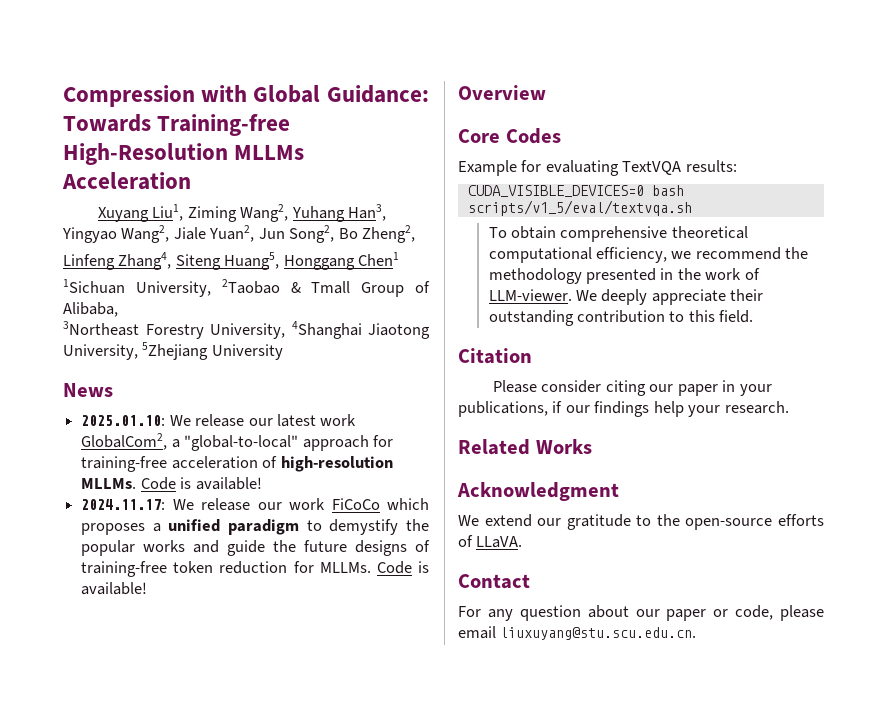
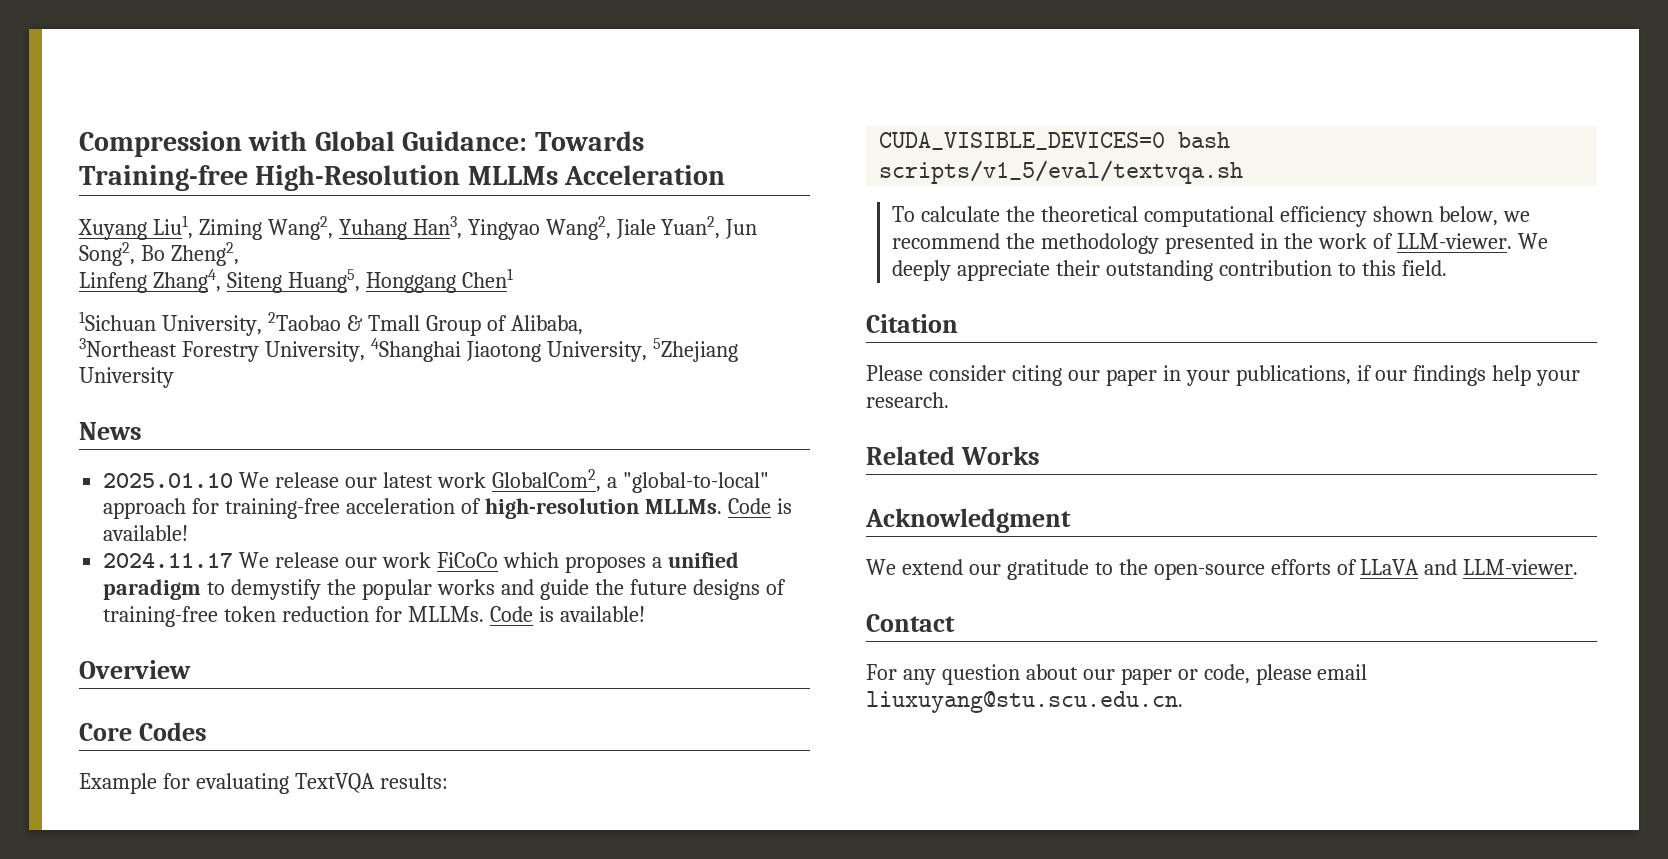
[81,415,166,426] 2025.01.10: -> [103,473,234,488] 2025.01.10
[81,499,166,510] 2024.11.17: -> [103,553,234,568] 2024.11.17
[510,226,748,242] [488,247,667,263] obtain comprehensive theoretical computational efficiency, -> [921,206,1498,227] calculate the theoretical computational efficiency shown below,
[476,536,523,548] LLaVA. -> [1360,559,1579,575] LLaVA and LLM-viewer.

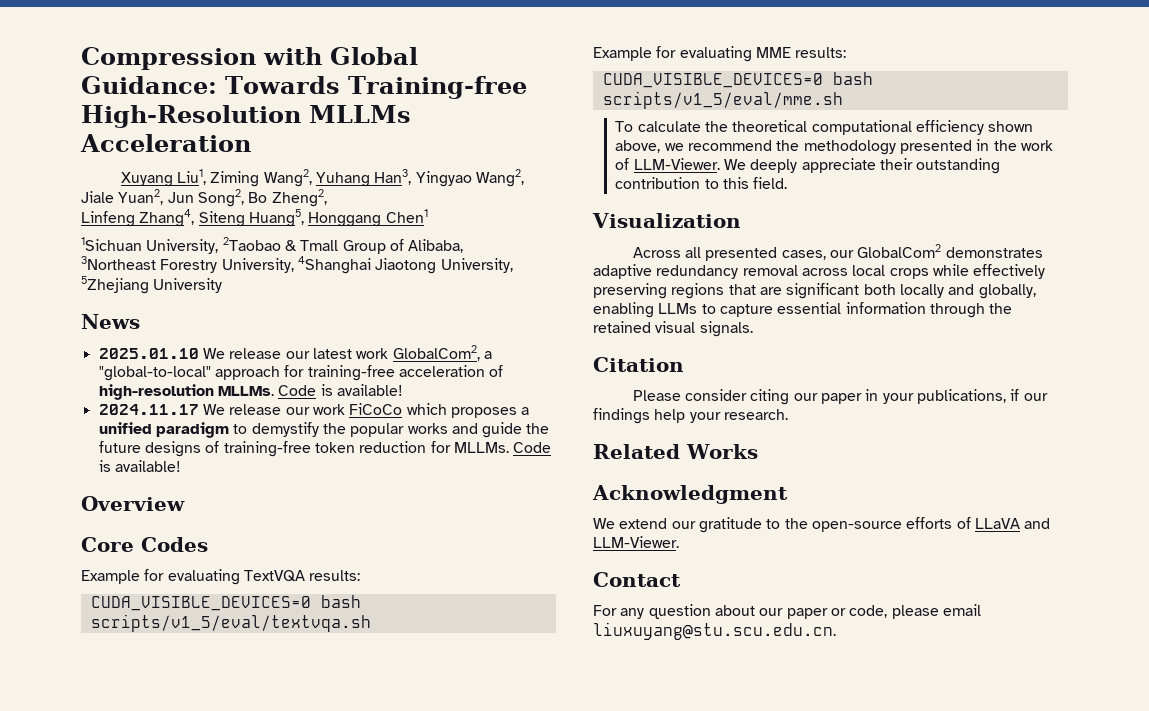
(1244, 172) none -> [593,46,847,62] [602,72,873,88] [602,91,843,109] // Example for evaluating MME results: // CUDA_VISIBLE_DEVICES=0 bash scripts/v1_5/eval/mme.sh
[1438,206,1498,226] below, -> [615,140,661,153] above,
[1396,233,1512,249] LLM-viewer. -> [633,158,720,170] LLM-Viewer.
(1447, 268) none -> [592,213,741,228] [632,244,1043,261] [593,264,1046,279] [593,283,1036,299] [593,302,1013,318] [593,321,753,337] // Visualization // Across all presented cases, our GlobalCom2 demonstrates adaptive redundancy removal across local crops while effectively preserving regions that are significant both locally and globally, enabling LLMs to capture essential information through the retained visual signals.
[1463,559,1579,575] LLM-viewer. -> [593,536,679,548] LLM-Viewer.

